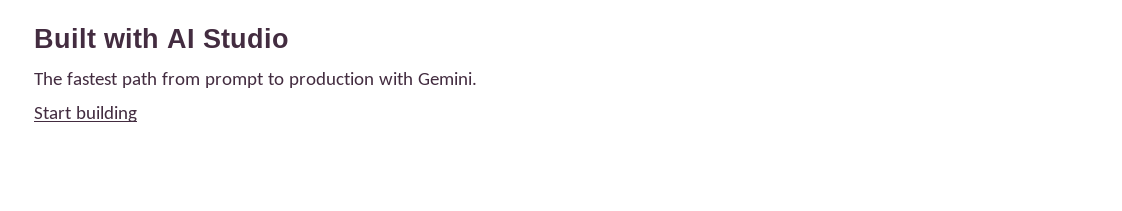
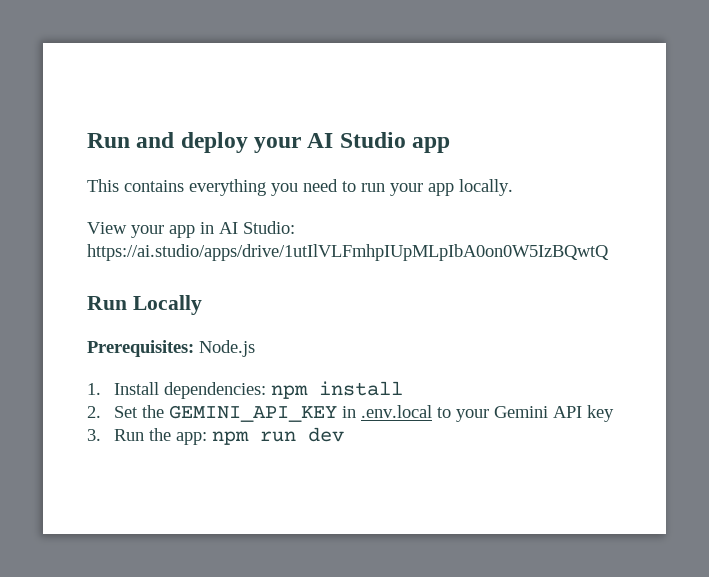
[34,28,289,48] [34,72,477,88] [34,106,137,122] Built with AI Studio // The fastest path from prompt to production with Gemini. // Start building -> [87,132,451,153] [87,179,513,196] [87,221,295,238] [87,244,609,261] [87,295,202,315] [87,340,255,357] [87,381,403,399] [87,405,614,422] [87,427,344,445] Run and deploy your AI Studio app // This contains everything you need to run your app locally. // View your app in AI Studio: https://ai.studio/apps/drive/1utIlVLFmhpIUpMLpIbA0on0W5IzBQwtQ // Run Locally // Prerequisites: Node.js // 1. Install dependencies: npm install // 2. Set the GEMINI_API_KEY in .env.local to your Gemini API key // 3. Run the app: npm run dev

